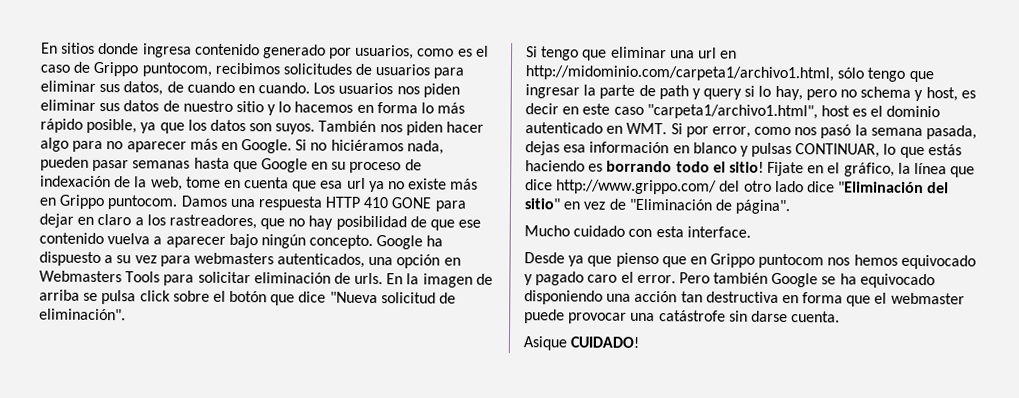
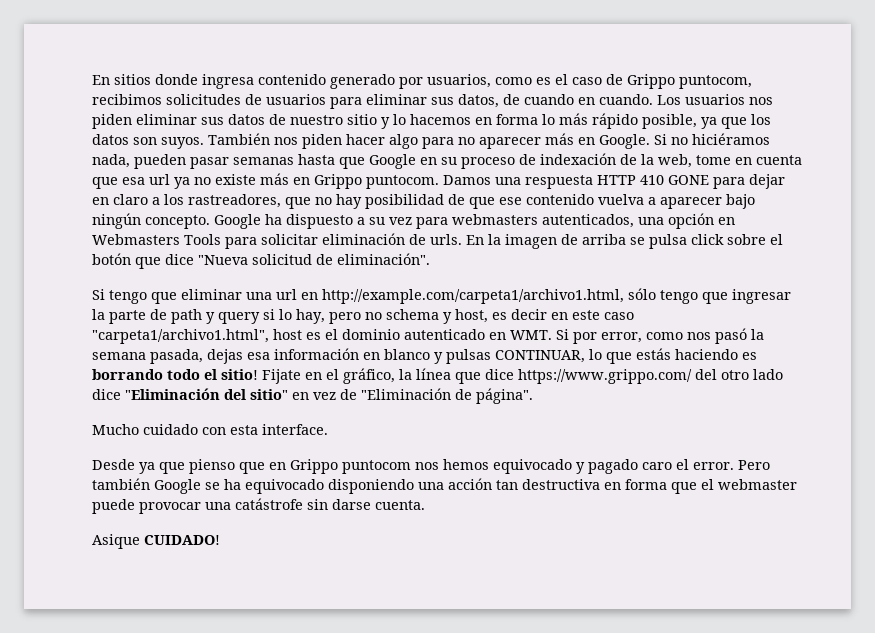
[525,65,834,82] http://midominio.com/carpeta1/archivo1.html, -> [322,289,624,304] http://example.com/carpeta1/archivo1.html,
[556,179,718,195] http://www.grippo.com/ -> [518,369,692,384] https://www.grippo.com/

